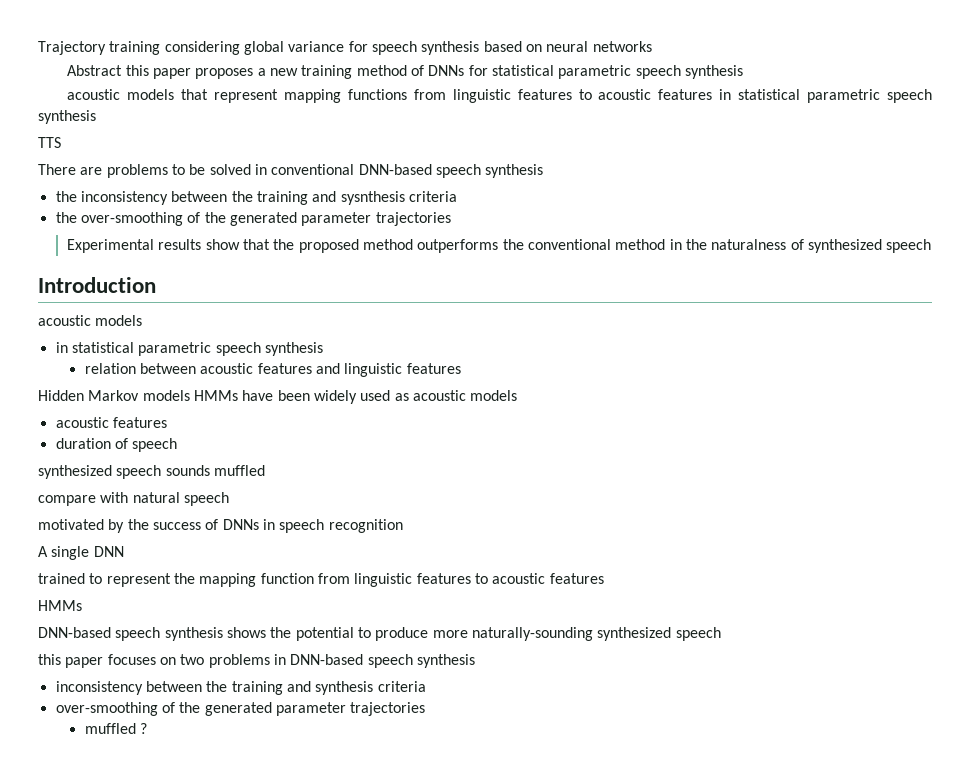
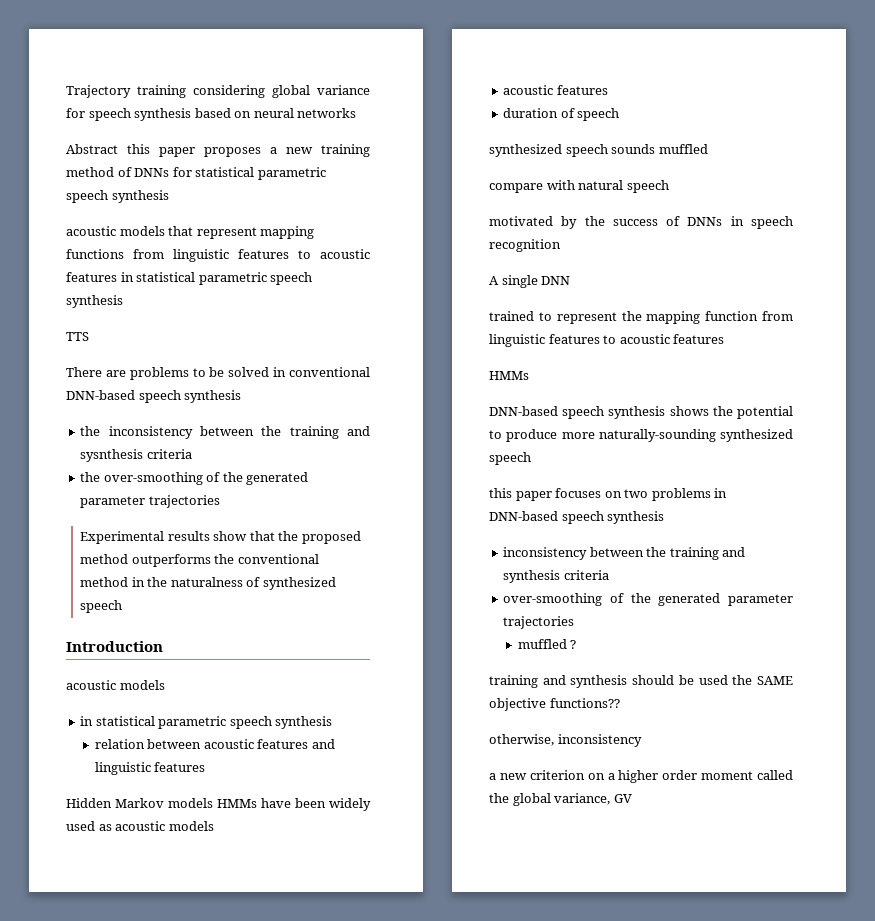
(148, 728) none -> [489,675,793,688] [489,698,620,711] [489,734,642,747] [489,770,793,783] [489,793,632,806] // training and synthesis should be used the SAME objective functions?? // otherwise, inconsistency // a new criterion on a higher order moment called the global variance, GV

